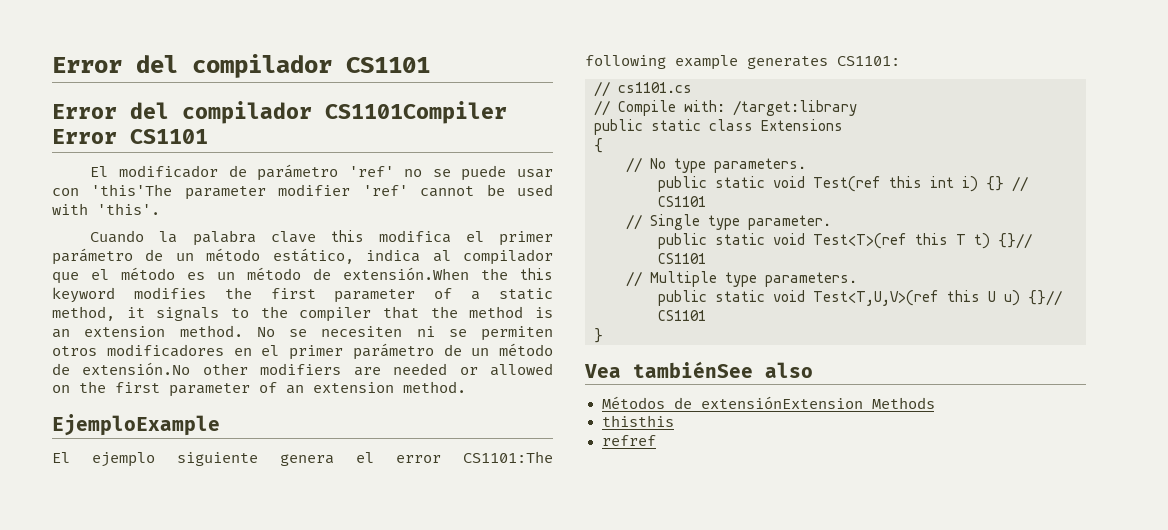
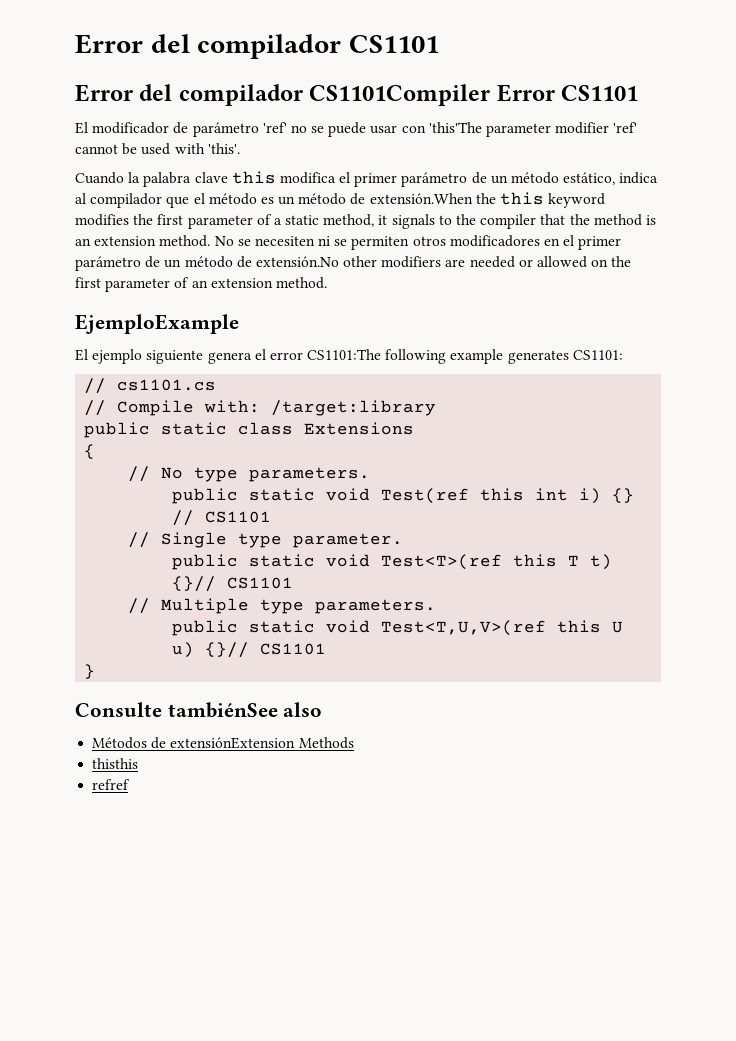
[584,364,621,378] Vea -> [75,702,162,717] Consulte

